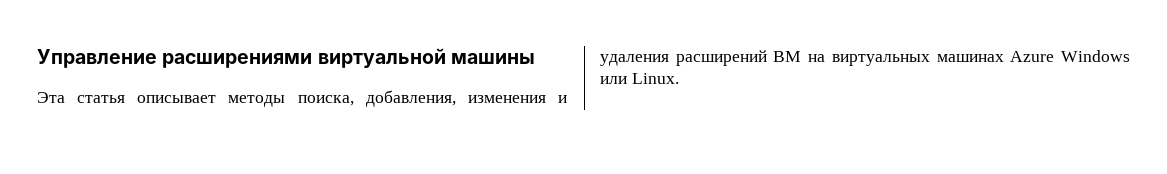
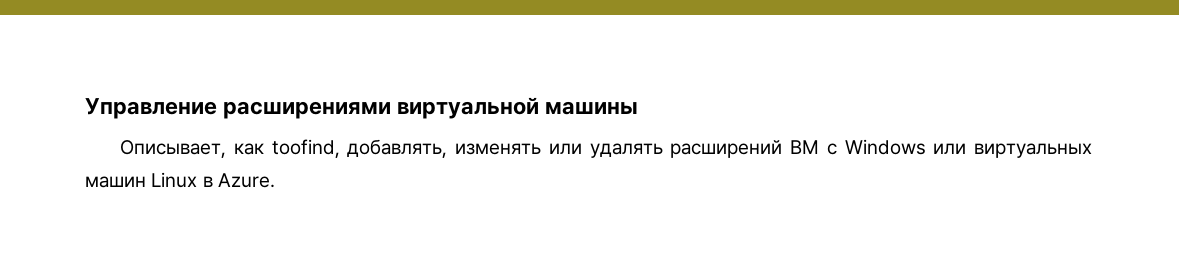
[37,90,567,107] [600,50,1130,66] [600,73,679,84] Эта статья описывает методы поиска, добавления, изменения и удаления расширений ВМ на виртуальных машинах Azure Windows или Linux. -> [120,139,1093,158] [85,172,275,188] Описывает, как toofind, добавлять, изменять или удалять расширений ВМ с Windows или виртуальных машин Linux в Azure.

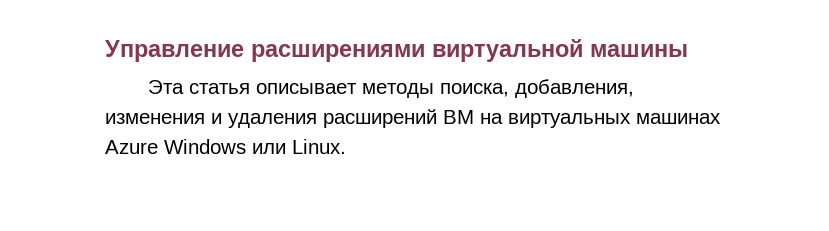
[120,139,1093,158] [85,172,275,188] Описывает, как toofind, добавлять, изменять или удалять расширений ВМ с Windows или виртуальных машин Linux в Azure. -> [148,79,635,98] [105,109,721,128] [105,139,346,154] Эта статья описывает методы поиска, добавления, изменения и удаления расширений ВМ на виртуальных машинах Azure Windows или Linux.

